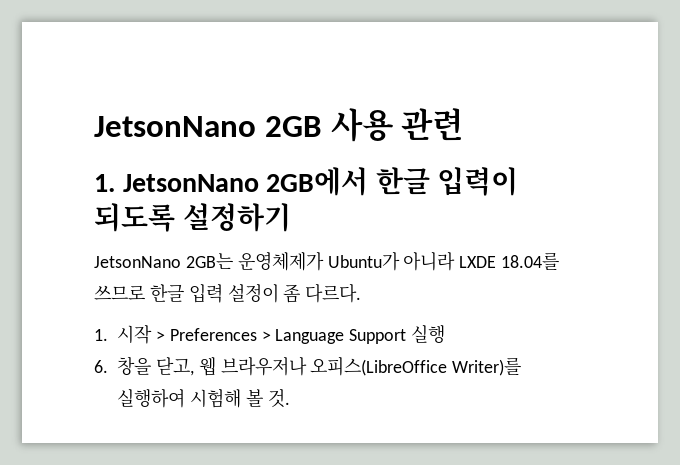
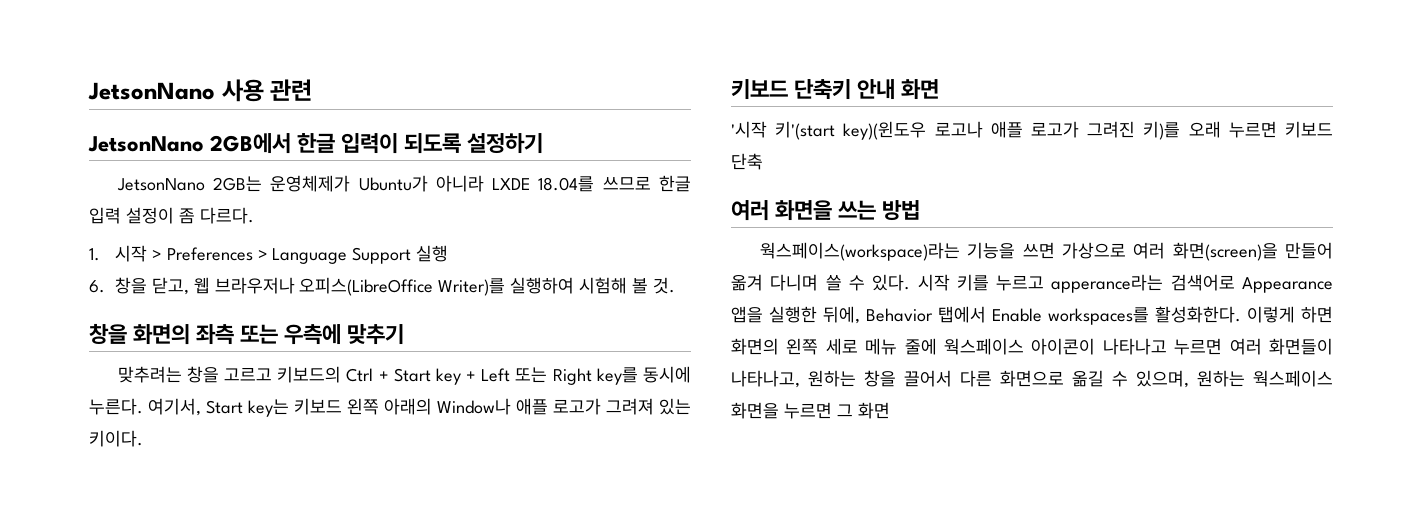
[94,116,322,137] JetsonNano 2GB -> [88,82,215,100] JetsonNano
[94,174,115,192] 1. -> (313, 90) none
(290, 398) none -> [89,323,405,345] [117,366,692,385] [89,398,691,417] [89,430,143,447] [731,79,940,100] [731,121,1333,140] [731,153,763,170] [731,200,921,221] [759,242,1333,261] [731,274,1333,293] [731,306,1333,325] [731,338,1333,355] [731,370,1333,388] [731,402,890,419] // 창을 화면의 좌측 또는 우측에 맞추기 // 맞추려는 창을 고르고 키보드의 Ctrl + Start key + Left 또는 Right key를 동시에 누른다. 여기서, Start key는 키보드 왼쪽 아래의 Window나 애플 로고가 그려져 있는 키이다. // 키보드 단축키 안내 화면 // '시작 키'(start key)(윈도우 로고나 애플 로고가 그려진 키)를 오래 누르면 키보드 단축 // 여러 화면을 쓰는 방법 // 웍스페이스(workspace)라는 기능을 쓰면 가상으로 여러 화면(screen)을 만들어 옮겨 다니며 쓸 수 있다. 시작 키를 누르고 apperance라는 검색어로 Appearance 앱을 실행한 뒤에, Behavior 탭에서 Enable workspaces를 활성화한다. 이렇게 하면 화면의 왼쪽 세로 메뉴 줄에 웍스페이스 아이콘이 나타나고 누르면 여러 화면들이 나타나고, 원하는 창을 끌어서 다른 화면으로 옮길 수 있으며, 원하는 웍스페이스 화면을 누르면 그 화면

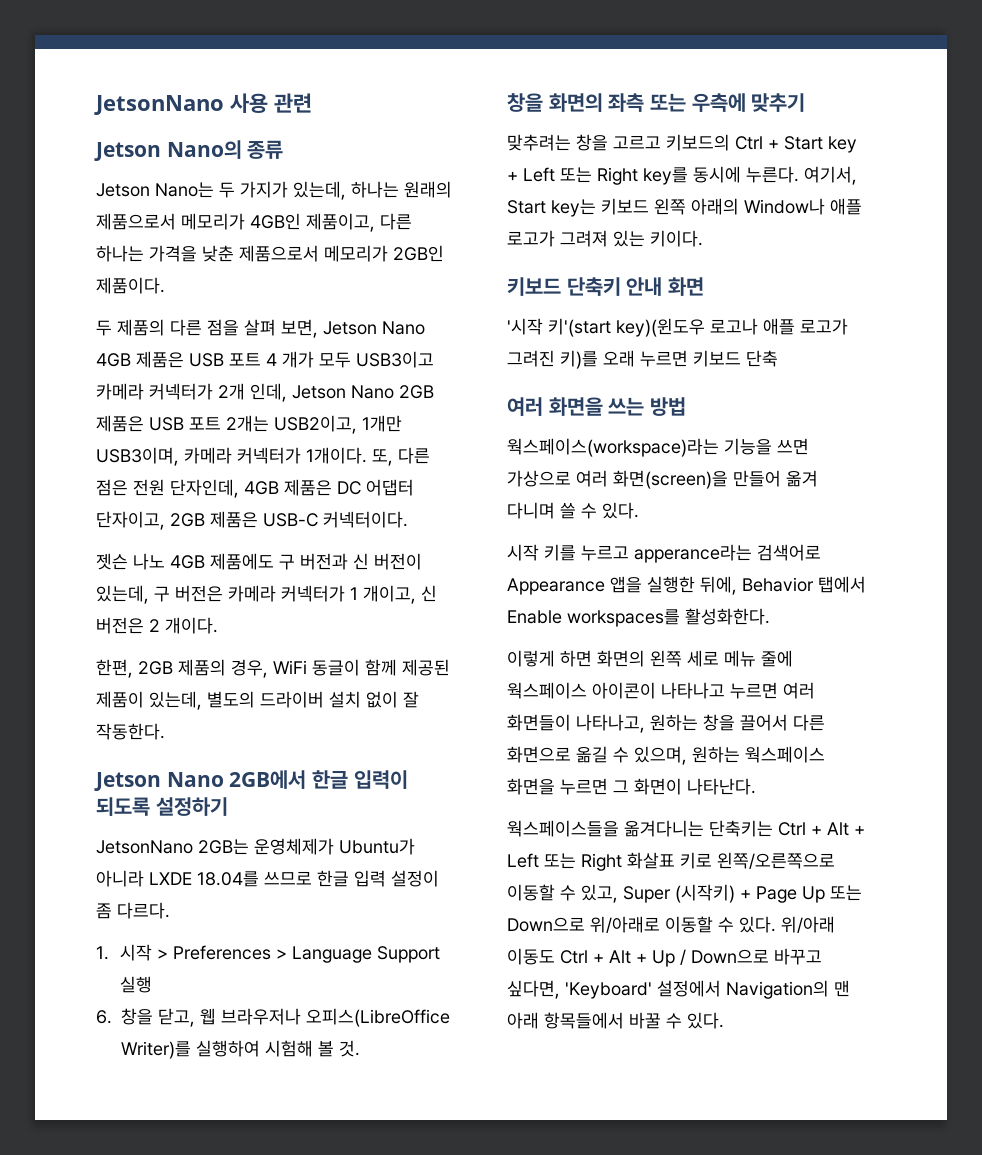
[88,136,204,152] JetsonNano -> [94,140,284,161] [96,181,452,200] [96,213,412,232] [96,245,444,262] [96,277,165,294] [96,319,425,338] [96,351,434,368] [96,383,434,402] [96,415,402,434] [96,447,430,466] [96,479,414,498] [96,511,408,530] [96,553,422,570] [96,585,437,604] [96,617,218,634] [96,659,450,678] [96,691,419,710] [96,723,165,740] [94,772,224,791] Jetson Nano의 종류 // Jetson Nano는 두 가지가 있는데, 하나는 원래의 제품으로서 메모리가 4GB인 제품이고, 다른 하나는 가격을 낮춘 제품으로서 메모리가 2GB인 제품이다. // 두 제품의 다른 점을 살펴 보면, Jetson Nano 4GB 제품은 USB 포트 4 개가 모두 USB3이고 카메라 커넥터가 2개 인데, Jetson Nano 2GB 제품은 USB 포트 2개는 USB2이고, 1개만 USB3이며, 카메라 커넥터가 1개이다. 또, 다른 점은 전원 단자인데, 4GB 제품은 DC 어댑터 단자이고, 2GB 제품은 USB-C 커넥터이다. // 젯슨 나노 4GB 제품에도 구 버전과 신 버전이 있는데, 구 버전은 카메라 커넥터가 1 개이고, 신 버전은 2 개이다. // 한편, 2GB 제품의 경우, WiFi 동글이 함께 제공된 제품이 있는데, 별도의 드라이버 설치 없이 잘 작동한다. // Jetson Nano
(911, 282) none -> (639, 510) //
(1241, 314) none -> (770, 616) //
[857,402,890,419] 화면 -> [634,778,756,795] [507,820,865,837] [507,852,835,871] [507,884,862,903] [507,916,835,933] [507,948,822,967] [507,980,850,999] [507,1012,724,1029] 화면이 나타난다. // 웍스페이스들을 옮겨다니는 단축키는 Ctrl + Alt + Left 또는 Right 화살표 키로 왼쪽/오른쪽으로 이동할 수 있고, Super (시작키) + Page Up 또는 Down으로 위/아래로 이동할 수 있다. 위/아래 이동도 Ctrl + Alt + Up / Down으로 바꾸고 싶다면, 'Keyboard' 설정에서 Navigation의 맨 아래 항목들에서 바꿀 수 있다.

